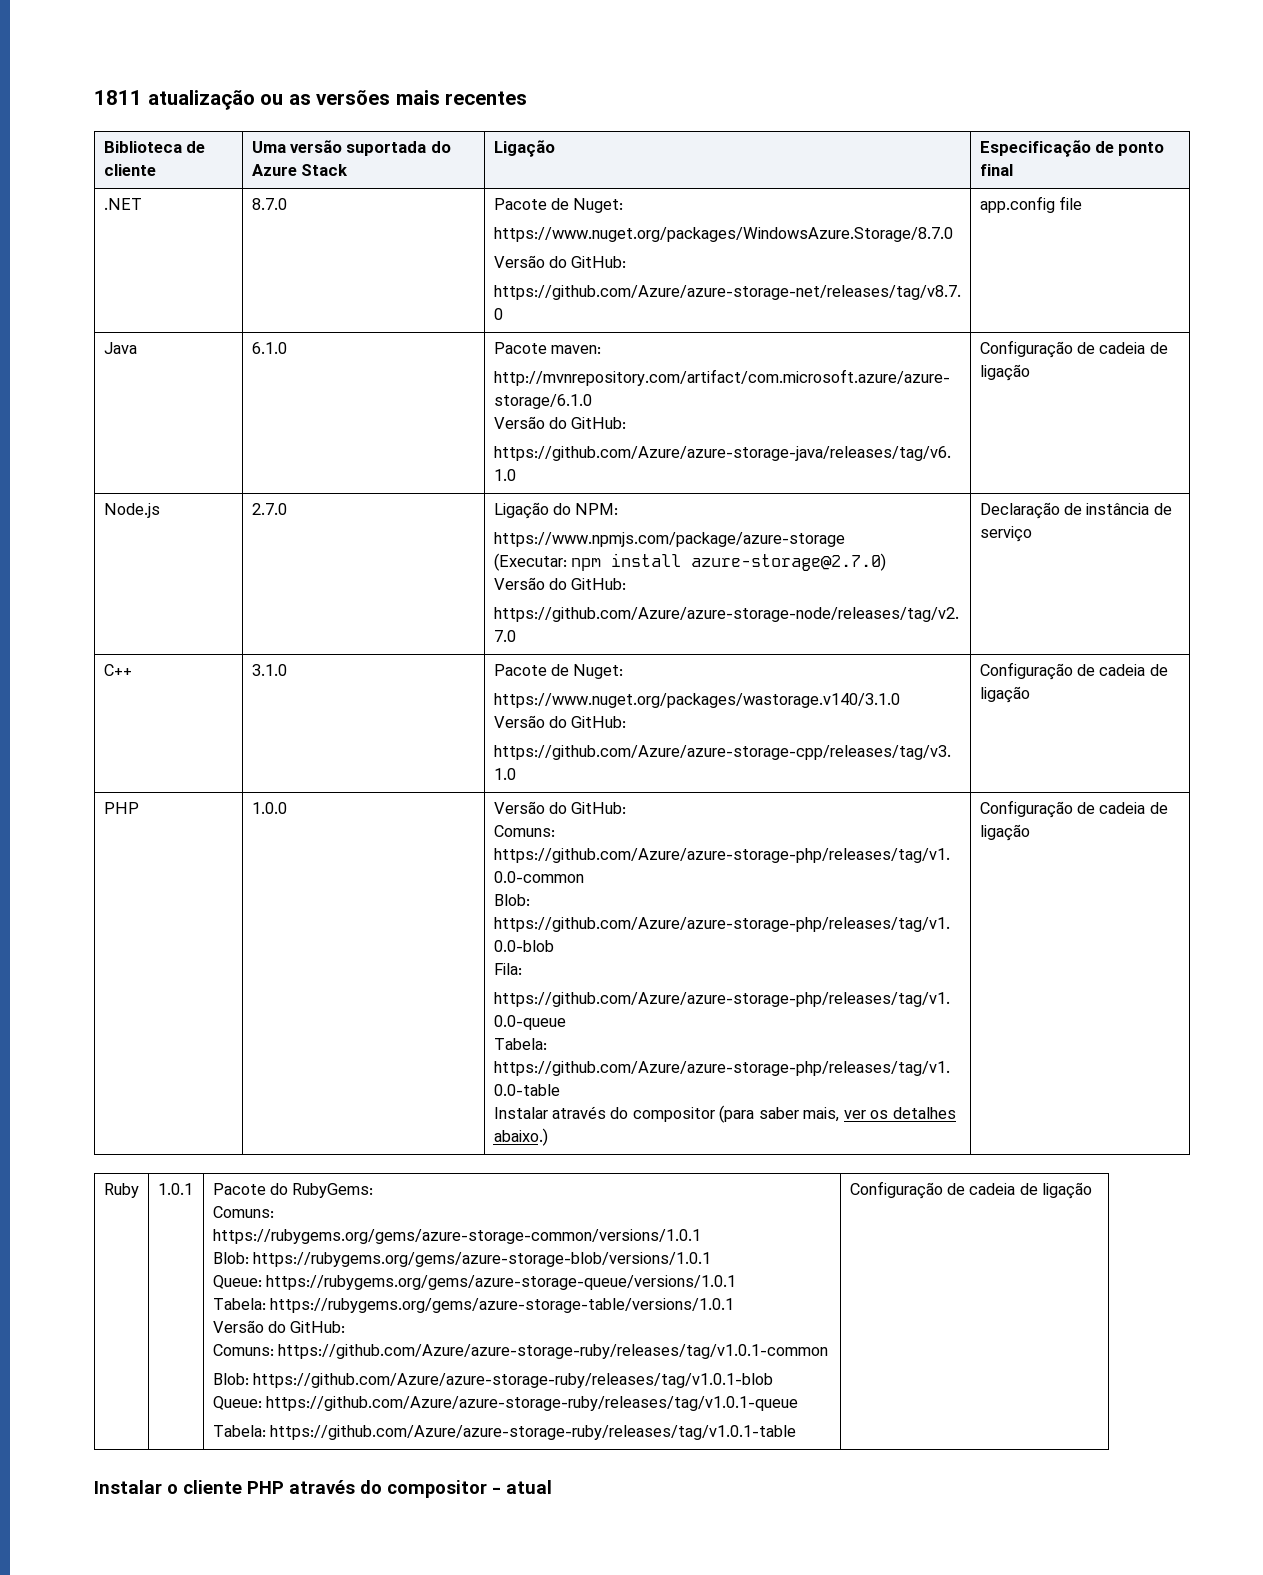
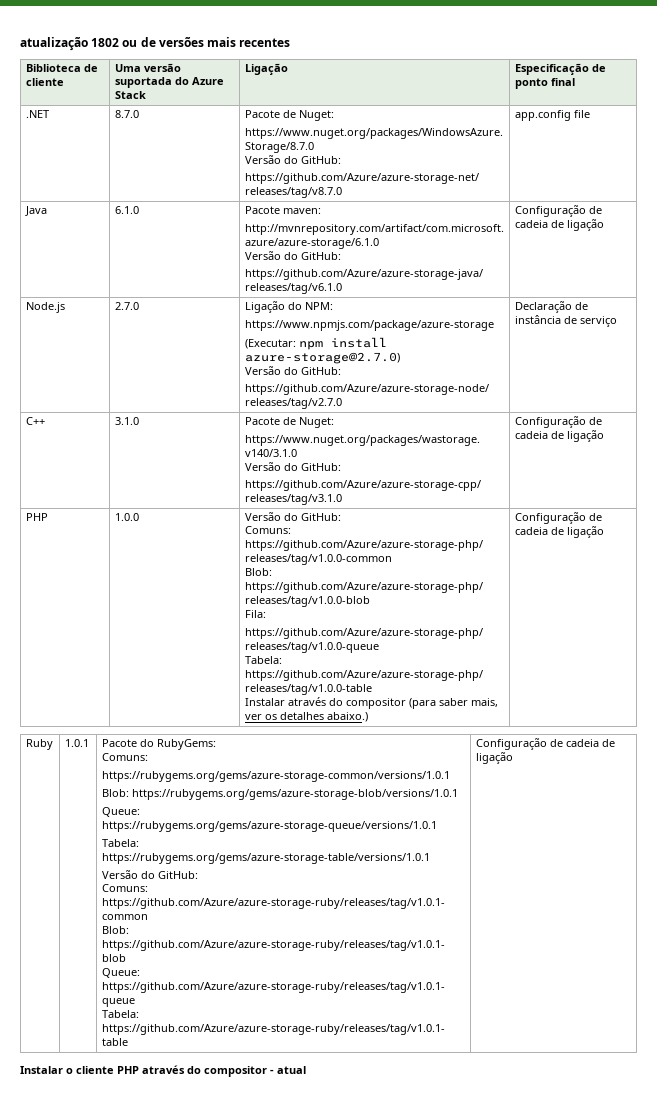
[94,90,311,110] 1811 atualização ou as -> [20,37,156,51] atualização 1802 ou de

